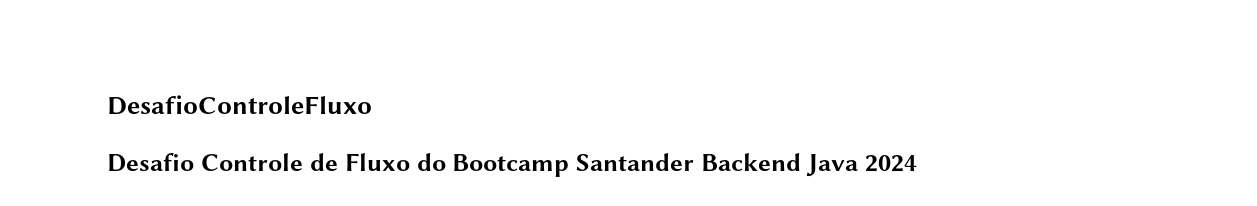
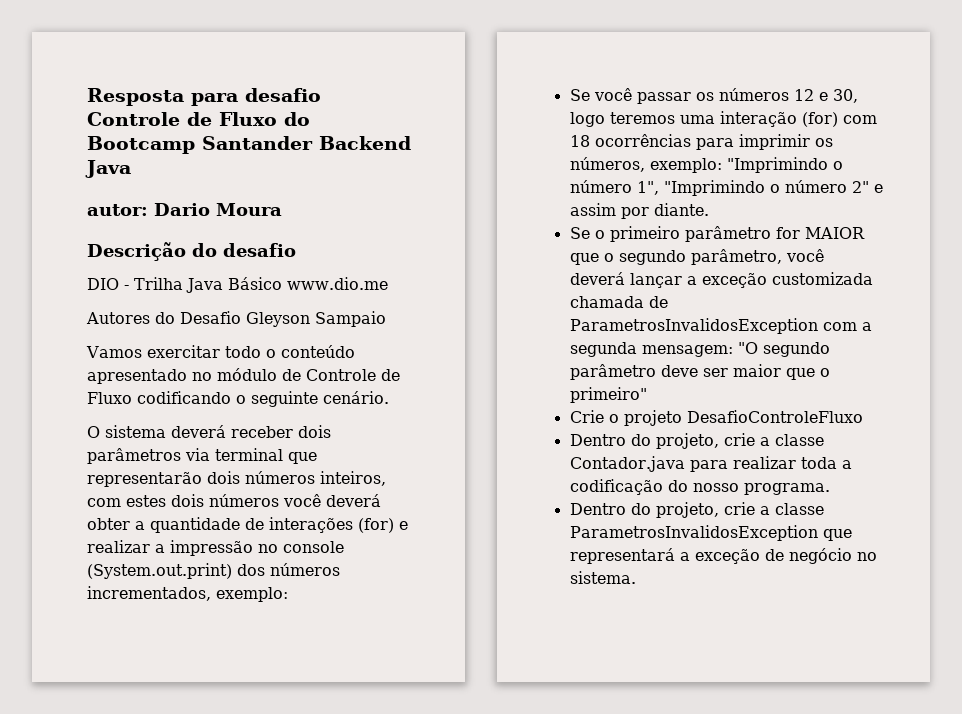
[107,95,372,115] [107,153,194,172] DesafioControleFluxo // Desafio -> [87,88,321,106] Resposta para desafio
[864,155,917,172] 2024 -> [87,203,282,216] [87,242,296,261] [87,277,388,293] [86,311,386,327] [86,345,355,358] [87,368,400,384] [87,391,389,407] [87,425,331,438] [87,448,317,464] [87,471,386,487] [87,494,381,507] [87,517,408,533] [87,540,344,556] [87,563,340,579] [87,586,288,602] [569,88,858,104] [569,111,877,127] [569,134,833,150] [569,157,843,173] [569,180,883,196] [569,203,709,219] [569,226,865,242] [569,249,824,265] [569,272,873,288] [569,296,668,308] [569,318,872,334] [569,342,830,357] [569,364,830,380] [569,387,647,403] [569,410,863,426] [569,433,824,449] [569,456,852,472] [569,479,830,495] [569,502,824,518] [569,525,852,541] [569,548,877,564] [569,571,636,584] // autor: Dario Moura // Descrição do desafio // DIO - Trilha Java Básico www.dio.me // Autores do Desafio Gleyson Sampaio // Vamos exercitar todo o conteúdo apresentado no módulo de Controle de Fluxo codificando o seguinte cenário. // O sistema deverá receber dois parâmetros via terminal que representarão dois números inteiros, com estes dois números você deverá obter a quantidade de interações (for) e realizar a impressão no console (System.out.print) dos números incrementados, exemplo: // Se você passar os números 12 e 30, logo teremos uma interação (for) com 18 ocorrências para imprimir os números, exemplo: "Imprimindo o número 1", "Imprimindo o número 2" e assim por diante. // Se o primeiro parâmetro for MAIOR que o segundo parâmetro, você deverá lançar a exceção customizada chamada de ParametrosInvalidosException com a segunda mensagem: "O segundo parâmetro deve ser maior que o primeiro" // Crie o projeto DesafioControleFluxo // Dentro do projeto, crie a classe Contador.java para realizar toda a codificação do nosso programa. // Dentro do projeto, crie a classe ParametrosInvalidosException que representará a exceção de negócio no sistema.

